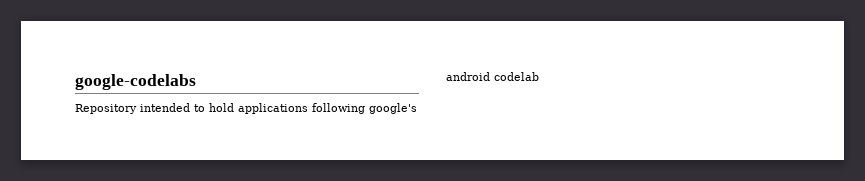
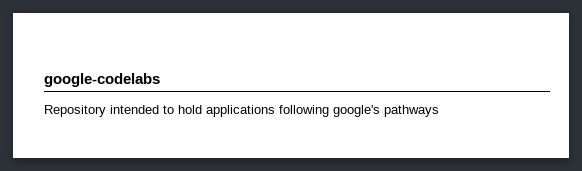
[446,72,539,81] android codelab -> [384,105,439,117] pathways

